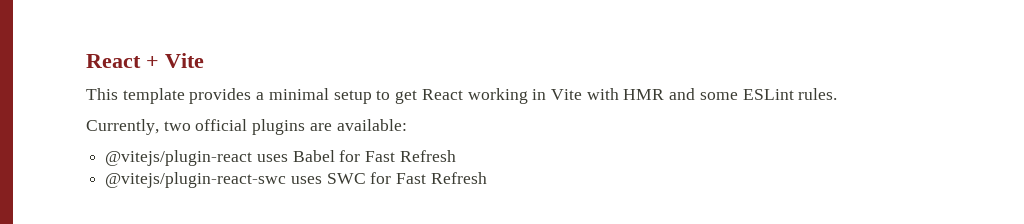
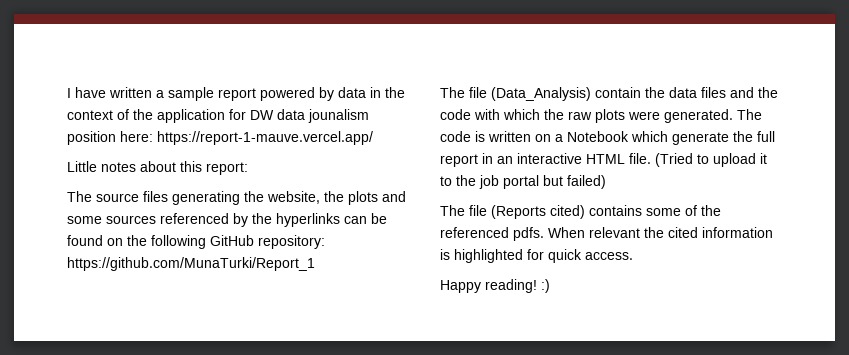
[86,53,204,68] [86,88,838,104] [86,119,407,135] [105,150,456,166] [105,172,487,188] React + Vite // This template provides a minimal setup to get React working in Vite with HMR and some ESLint rules. // Currently, two official plugins are available: // @vitejs/plugin-react uses Babel for Fast Refresh // @vitejs/plugin-react-swc uses SWC for Fast Refresh -> [67,87,405,101] [67,109,369,123] [67,131,373,145] [67,161,248,175] [67,191,406,205] [67,213,387,227] [67,235,325,249] [67,257,315,271] [440,87,778,101] [440,109,762,123] [440,131,775,145] [440,153,767,167] [440,175,606,189] [440,205,721,219] [440,227,773,241] [440,249,633,263] [440,279,550,293] I have written a sample report powered by data in the context of the application for DW data jounalism position here: https://report-1-mauve.vercel.app/ // Little notes about this report: // The source files generating the website, the plots and some sources referenced by the hyperlinks can be found on the following GitHub repository: https://github.com/MunaTurki/Report_1 // The file (Data_Analysis) contain the data files and the code with which the raw plots were generated. The code is written on a Notebook which generate the full report in an interactive HTML file. (Tried to upload it to the job portal but failed) // The file (Reports cited) contains some of the referenced pdfs. When relevant the cited information is highlighted for quick access. // Happy reading! :)

